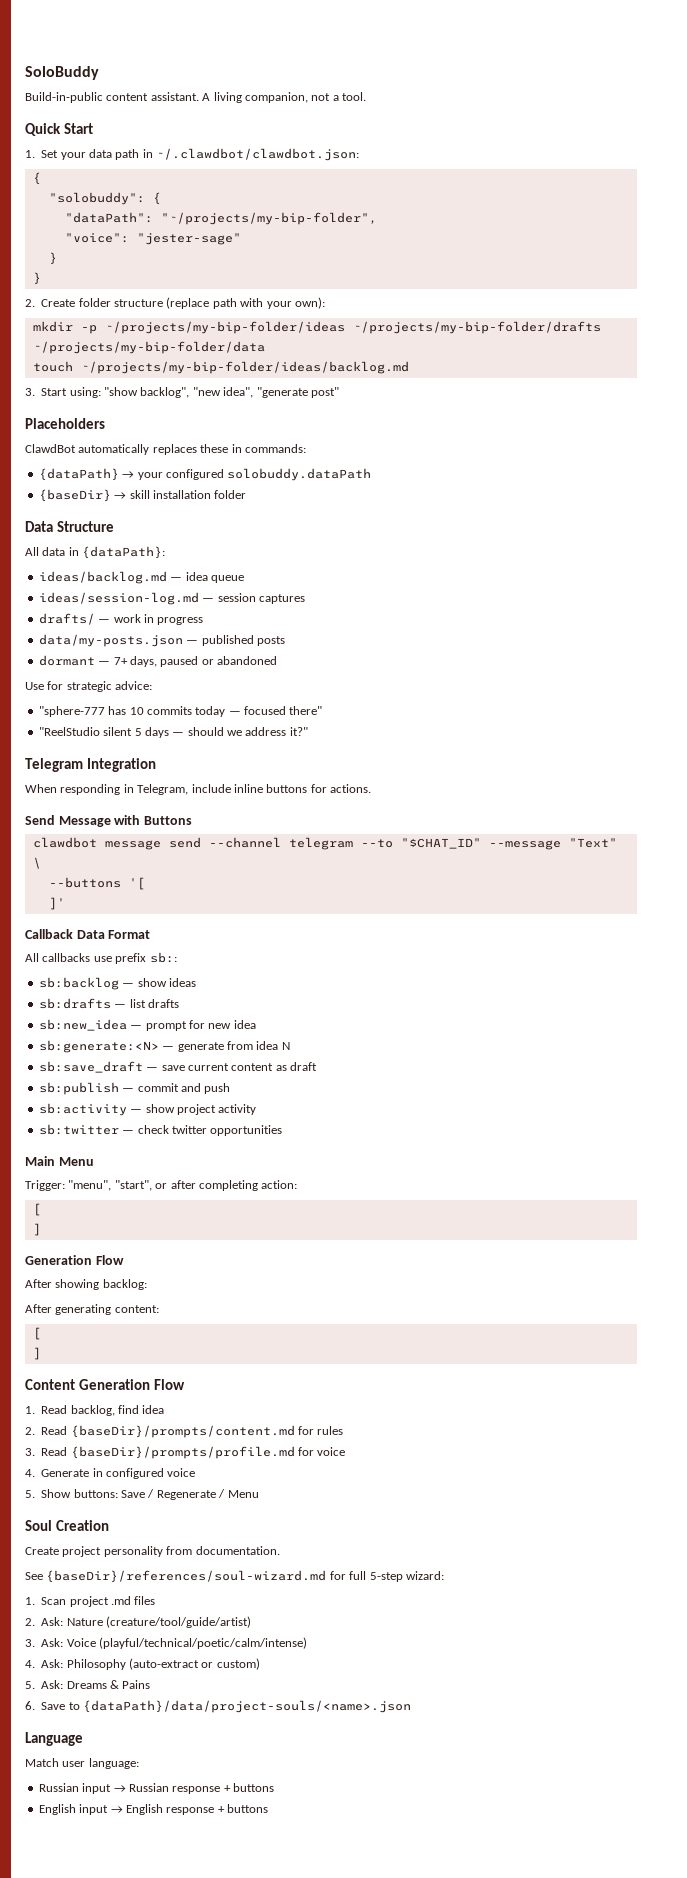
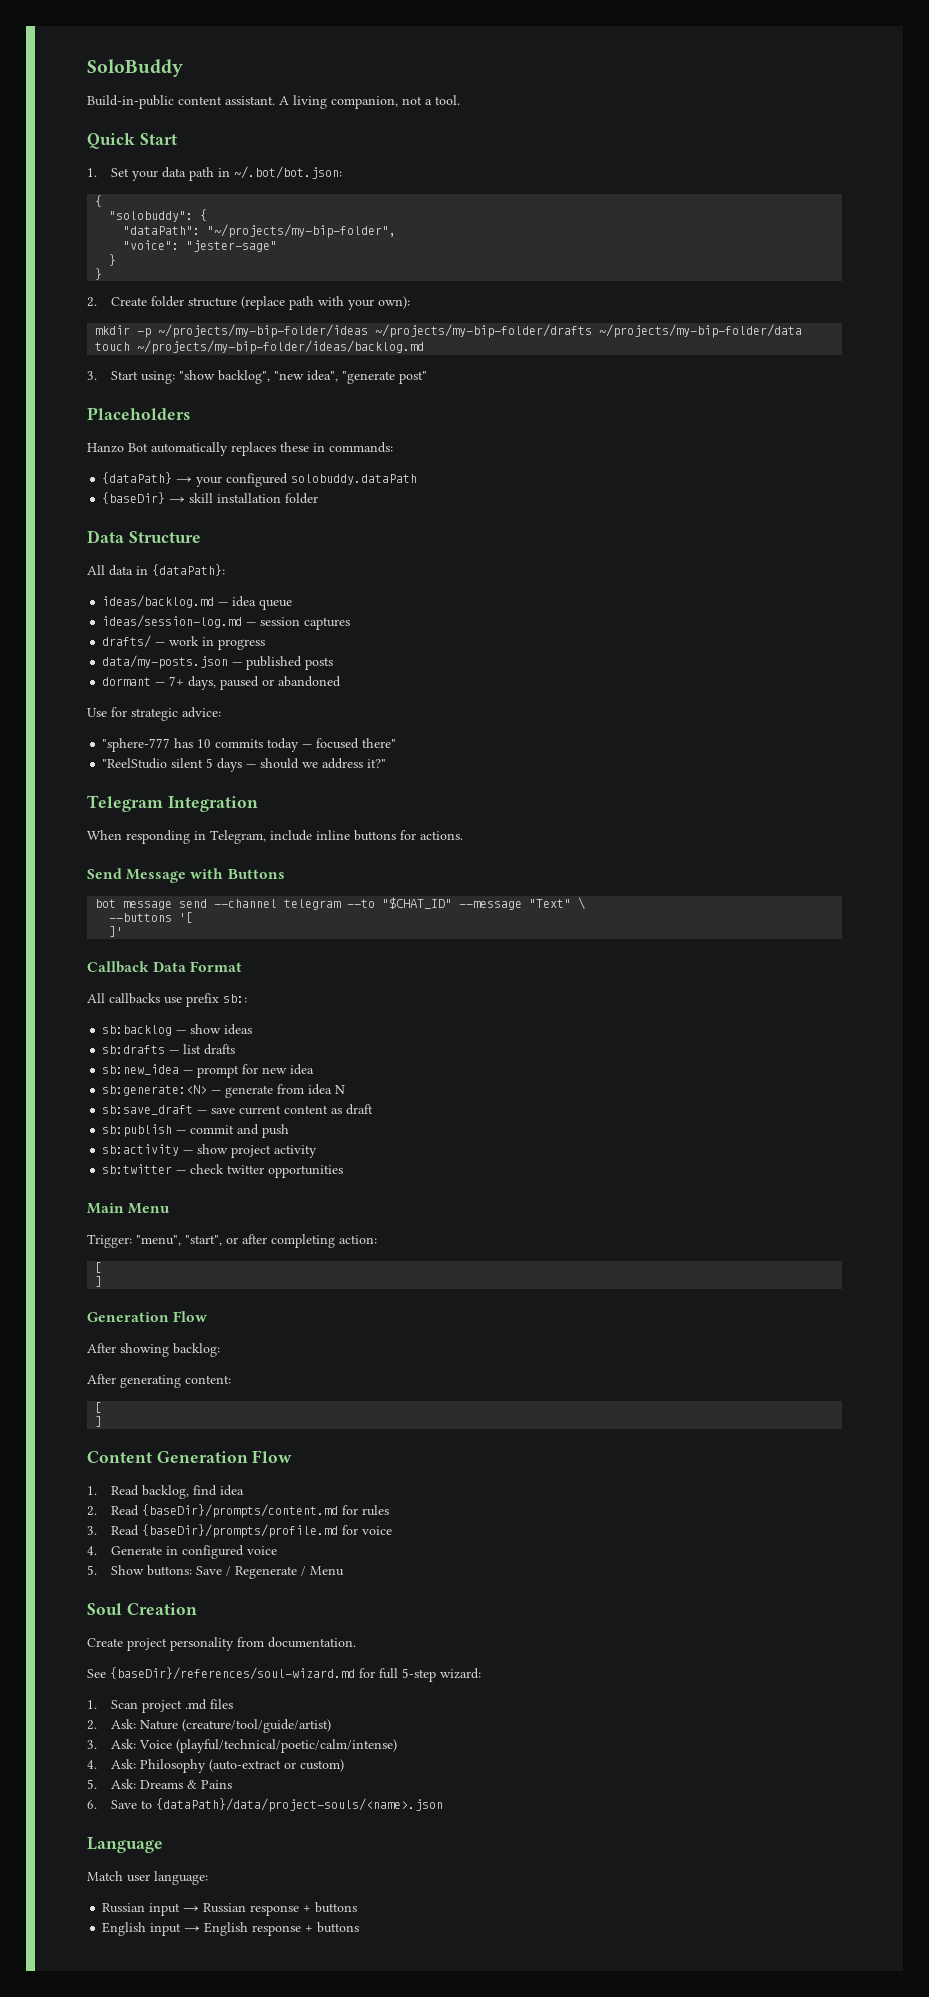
[156,148,360,161] ~/.clawdbot/clawdbot.json: -> [234,166,343,179] ~/.bot/bot.json:
[25,444,76,453] ClawdBot -> [87,443,148,453] Hanzo Bot
[32,837,97,848] clawdbot -> [95,899,117,908] bot

